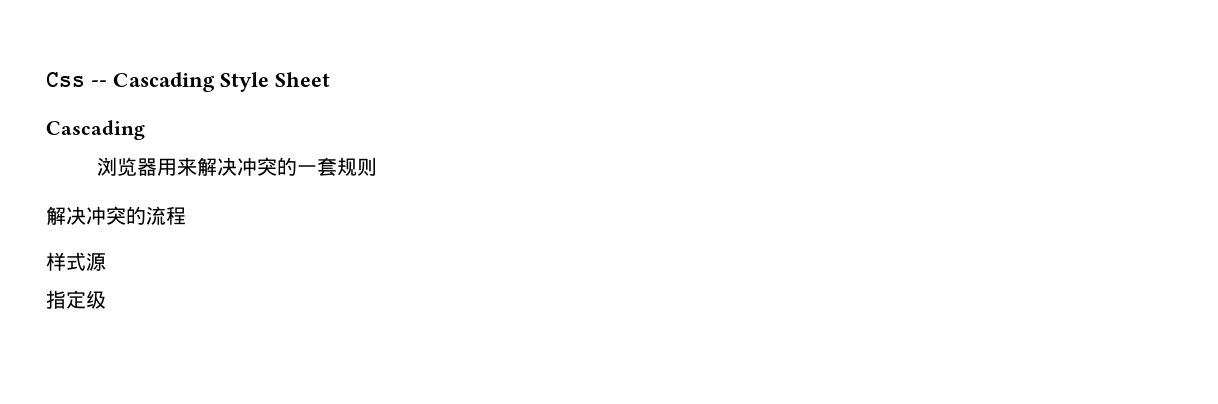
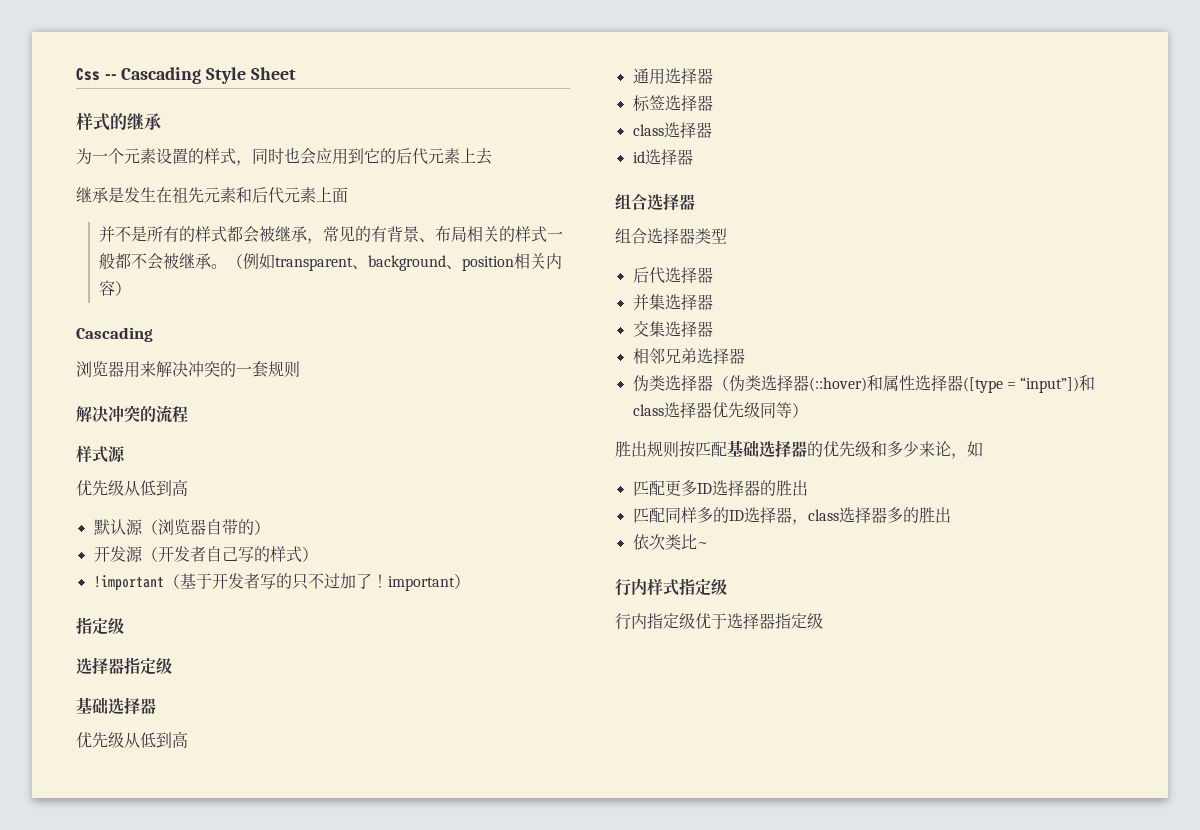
(330, 79) none -> [76,112,161,131] [76,147,492,166] [76,187,348,204] [99,226,564,244] [99,253,563,271] [99,280,132,296] // 样式的继承 // 为一个元素设置的样式，同时也会应用到它的后代元素上去 // 继承是发生在祖先元素和后代元素上面 // 并不是所有的样式都会被继承，常见的有背景、布局相关的样式一般都不会被继承。（例如transparent、background、position相关内容）
(106, 262) none -> [76,479,188,496] [93,519,270,535] [93,546,318,562] [93,573,470,591] [76,617,124,635] [76,657,172,675] [76,697,156,715] [76,731,188,748] [632,68,713,85] [632,95,713,112] [632,122,712,138] [632,149,693,165] [615,193,695,211] [615,228,727,244] [632,267,713,284] [632,294,713,310] [632,320,713,337] [632,348,745,364] [632,375,1096,393] [632,402,808,418] [615,440,983,459] [632,480,808,496] [632,507,951,525] [632,534,708,550] [615,578,727,596] [615,613,775,630] 优先级从低到高 // 默认源（浏览器自带的） // 开发源（开发者自己写的样式） // !important（基于开发者写的只不过加了！important） // 指定级 // 选择器指定级 // 基础选择器 // 优先级从低到高 // 通用选择器 // 标签选择器 // class选择器 // id选择器 // 组合选择器 // 组合选择器类型 // 后代选择器 // 并集选择器 // 交集选择器 // 相邻兄弟选择器 // 伪类选择器（伪类选择器(::hover)和属性选择器([type = “input”])和class选择器优先级同等） // 胜出规则按匹配基础选择器的优先级和多少来论，如 // 匹配更多ID选择器的胜出 // 匹配同样多的ID选择器，class选择器多的胜出 // 依次类比~ // 行内样式指定级 // 行内指定级优于选择器

